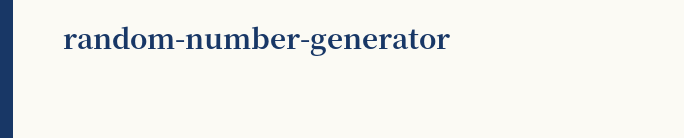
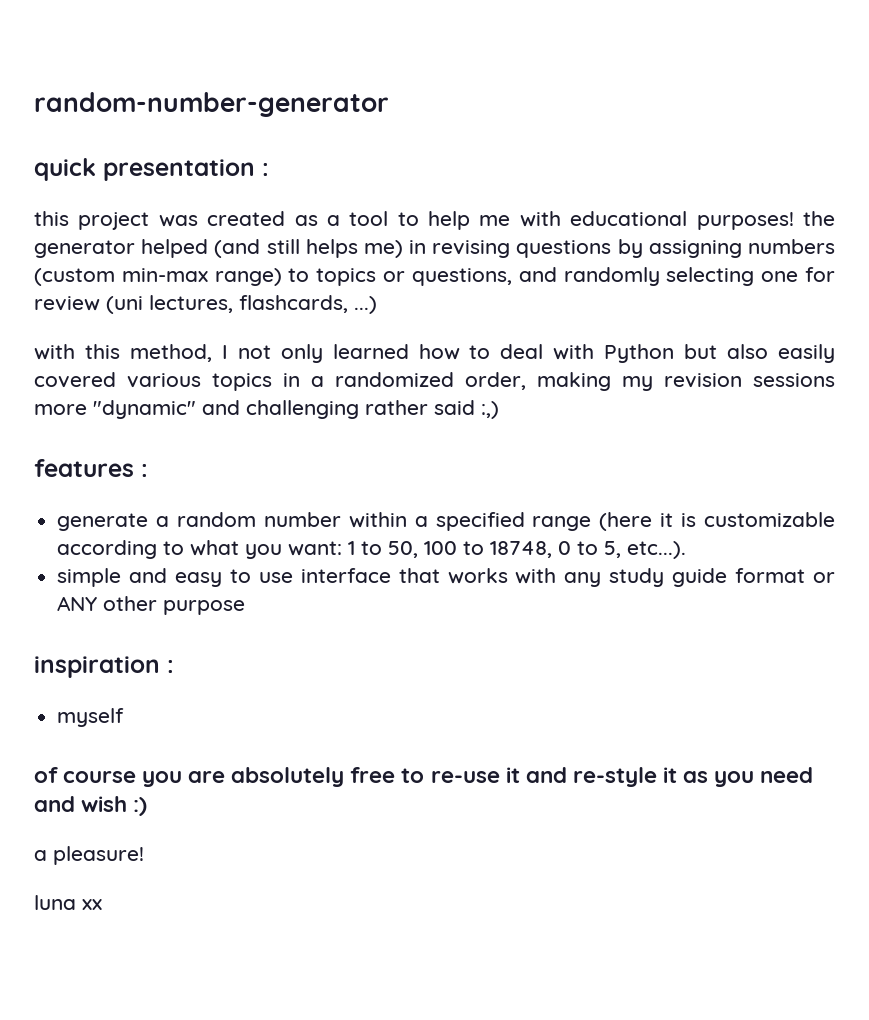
(450, 41) none -> [34,158,269,181] [34,211,835,230] [34,239,835,258] [34,267,836,286] [34,295,377,314] [34,344,836,363] [34,372,835,391] [34,400,499,419] [34,459,148,477] [57,512,835,531] [57,540,687,559] [57,568,835,587] [57,596,246,615] [34,656,174,678] [57,708,125,727] [34,767,814,787] [34,796,148,816] [34,846,144,865] [34,895,102,910] // quick presentation : // this project was created as a tool to help me with educational purposes! the generator helped (and still helps me) in revising questions by assigning numbers (custom min-max range) to topics or questions, and randomly selecting one for review (uni lectures, flashcards, ...) // with this method, I not only learned how to deal with Python but also easily covered various topics in a randomized order, making my revision sessions more "dynamic" and challenging rather said :,) // features : // generate a random number within a specified range (here it is customizable according to what you want: 1 to 50, 100 to 18748, 0 to 5, etc...). // simple and easy to use interface that works with any study guide format or ANY other purpose // inspiration : // myself // of course you are absolutely free to re-use it and re-style it as you need and wish :) // a pleasure! // luna xx

